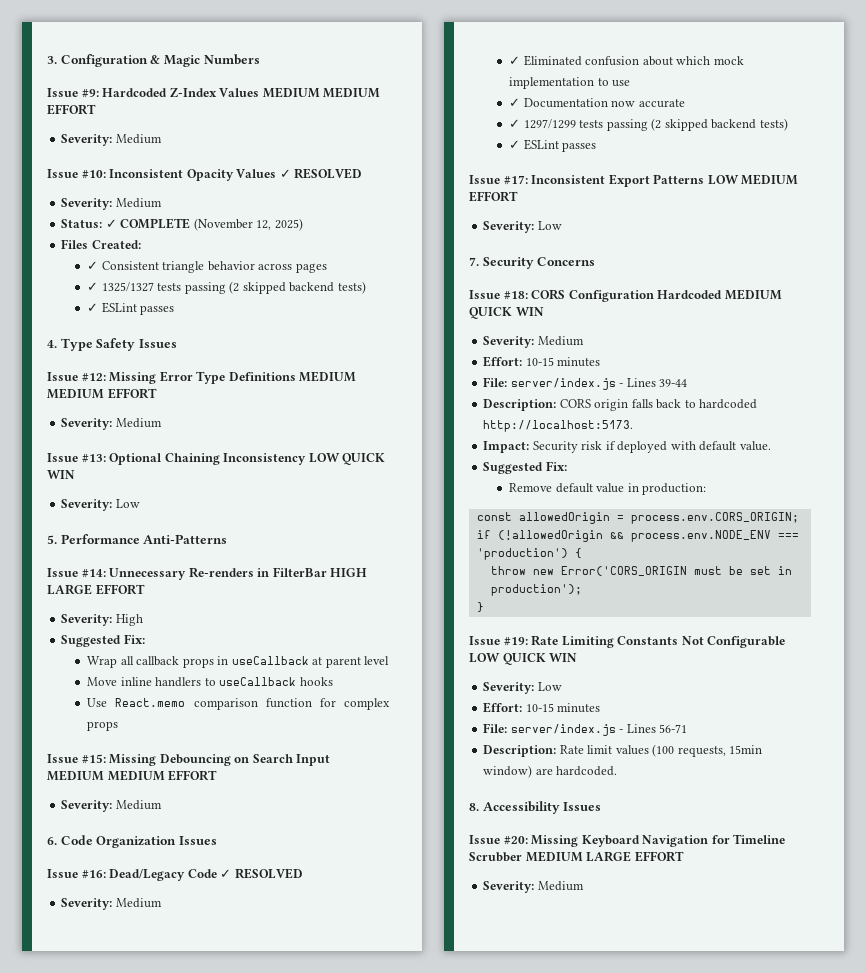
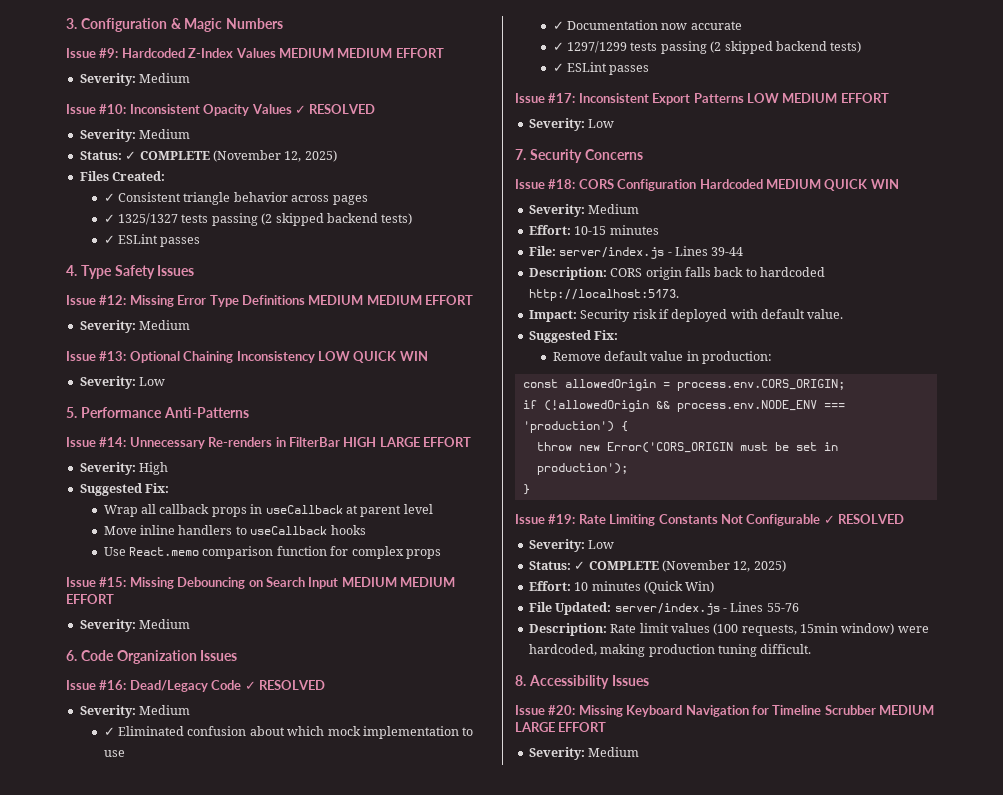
[469,653,578,665] [483,682,562,694] [483,702,601,713] [483,723,688,736] LOW QUICK WIN // Severity: Low // Effort: 10-15 minutes // File: server/index.js - Lines 56-71 -> [823,514,904,524] [528,539,615,552] [528,560,786,572] [528,581,715,594] [528,602,799,615] ✓ RESOLVED // Severity: Low // Status: ✓ COMPLETE (November 12, 2025) // Effort: 10 minutes (Quick Win) // File Updated: server/index.js - Lines 55-76
[535,766,618,776] are hardcoded. -> [897,626,929,633] [528,644,812,657] were hardcoded, making production tuning difficult.

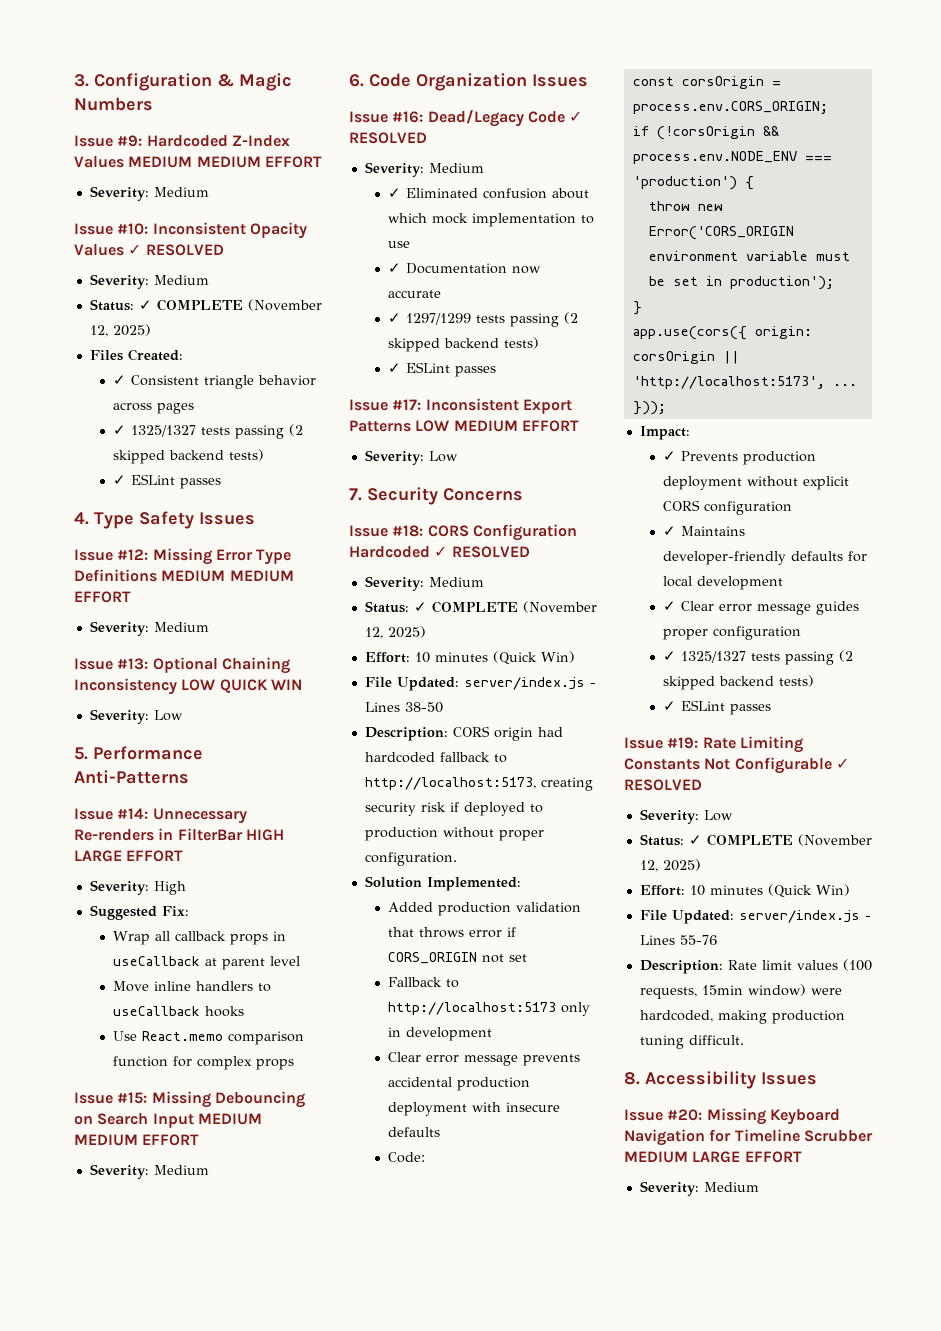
[765,179,899,191] [528,204,640,217] [528,225,659,235] [528,246,744,259] MEDIUM QUICK WIN // Severity: Medium // Effort: 10-15 minutes // File: server/index.js - Lines 39-44 -> [434,546,530,558] [364,576,484,591] [364,601,597,613] [364,626,426,639] [364,651,575,665] [364,677,596,691] [364,702,443,713] ✓ RESOLVED // Severity: Medium // Status: ✓ COMPLETE (November 12, 2025) // Effort: 10 minutes (Quick Win) // File Updated: server/index.js - Lines 38-50
[684,267,825,277] [528,289,679,301] [528,309,844,322] [528,330,619,343] [552,351,773,364] falls back to hardcoded http://localhost:5173. // Impact: Security risk if deployed with default value. // Suggested Fix: // Remove default value in production: -> [537,727,563,737] [364,752,507,763] [364,777,593,791] [364,802,543,816] [364,827,544,841] [364,852,457,866] [364,876,521,891] [387,902,581,916] [387,927,516,938] [387,952,527,964] [387,977,459,988] [387,1002,590,1016] [387,1027,492,1041] [387,1052,580,1066] [387,1077,530,1091] [387,1102,560,1116] [387,1127,440,1137] [387,1152,425,1163] had hardcoded fallback to http://localhost:5173, creating security risk if deployed to production without proper configuration. // Solution Implemented: // Added production validation that throws error if CORS_ORIGIN not set // Fallback to http://localhost:5173 only in development // Clear error message prevents accidental production deployment with insecure defaults // Code:
[564,379,656,391] allowedOrigin -> [681,76,764,89] corsOrigin
[543,400,649,412] (!allowedOrigin -> [656,126,755,140] (!corsOrigin
(733, 447) none -> [648,251,808,261] environment variable
(530, 489) none -> [632,326,812,340] [632,351,739,364] [632,376,857,389] [632,401,666,415] [639,426,690,440] [662,451,816,465] [662,476,849,490] [662,500,792,515] [662,526,745,536] [662,551,867,565] [662,576,783,590] [662,601,859,615] [662,626,801,640] [662,650,853,665] [662,675,814,690] [662,700,771,715] // app.use(cors({ origin: corsOrigin || 'http://localhost:5173', ... })); // Impact: // ✓ Prevents production deployment without explicit CORS configuration // ✓ Maintains developer-friendly defaults for local development // ✓ Clear error message guides proper configuration // ✓ 1325/1327 tests passing (2 skipped backend tests) // ✓ ESLint passes

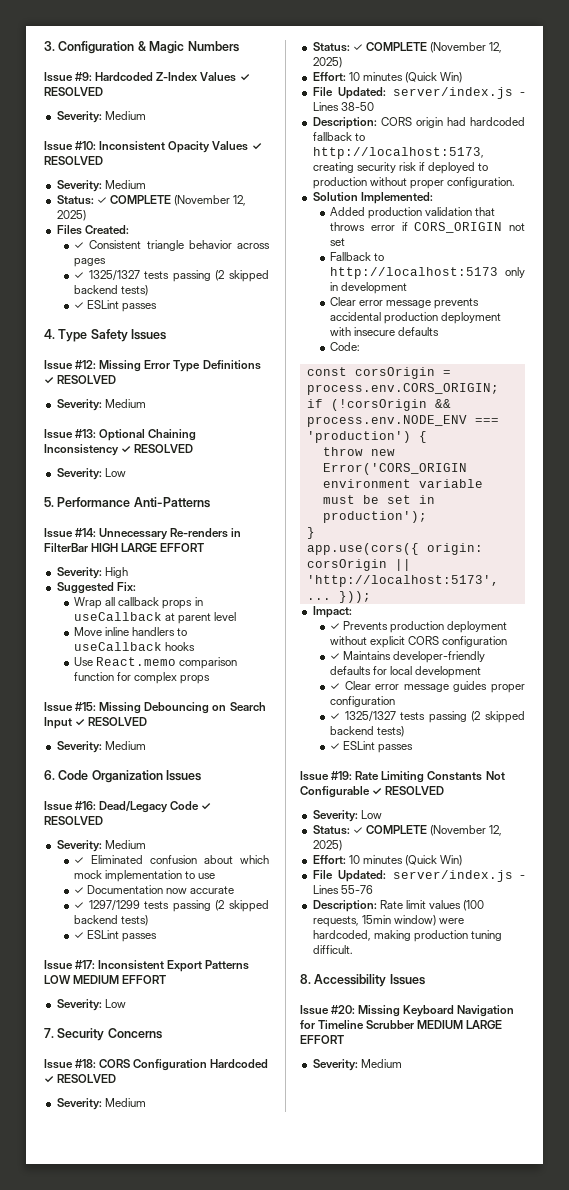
[128,156,322,168] MEDIUM MEDIUM EFFORT -> [239,74,250,81] [44,87,103,96] ✓ RESOLVED
[161,570,294,582] [74,591,131,603] MEDIUM MEDIUM EFFORT -> [44,375,117,384] ✓ RESOLVED
[181,679,302,693] LOW QUICK WIN -> [121,444,194,453] ✓ RESOLVED
[197,1113,262,1125] [74,1134,200,1146] MEDIUM MEDIUM EFFORT -> [75,717,148,726] ✓ RESOLVED

